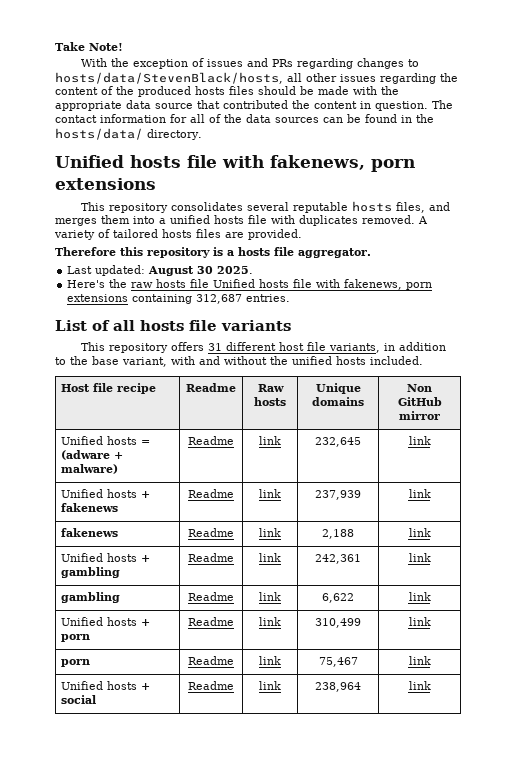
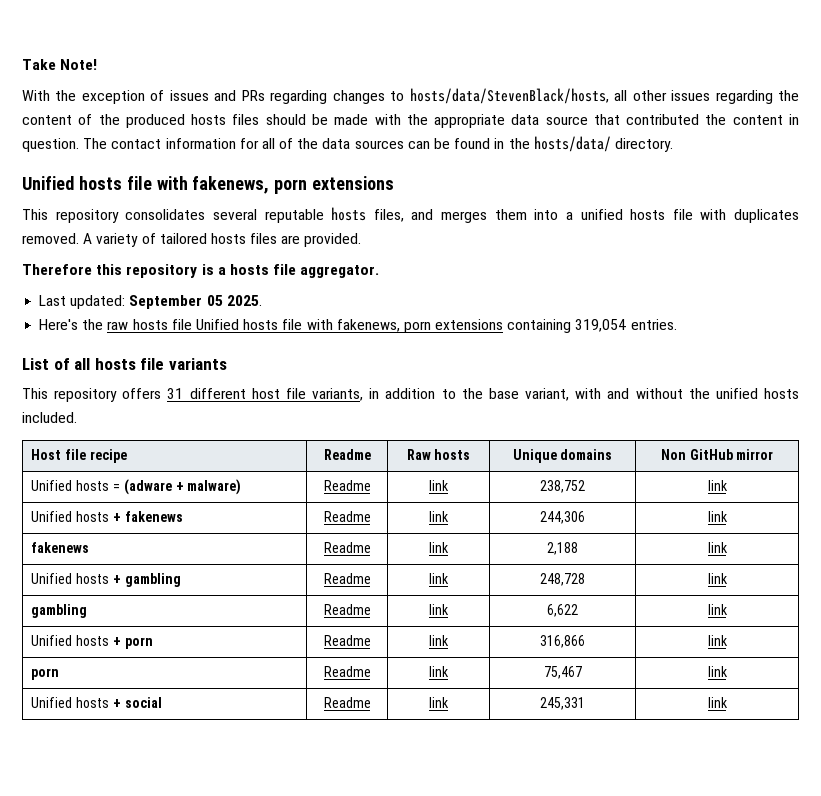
[148,266,214,276] August 30 -> [129,295,223,309] September 05
[196,294,243,304] 312,687 -> [575,319,627,332] 319,054
[315,437,361,447] 232,645 -> [540,480,585,493] 238,752
[315,490,361,500] 237,939 -> [540,511,585,524] 244,306
[315,554,361,564] 242,361 -> [540,573,585,586] 248,728
[315,618,361,628] 310,499 -> [540,635,585,648] 316,866
[315,682,361,692] 238,964 -> [540,697,585,710] 245,331

